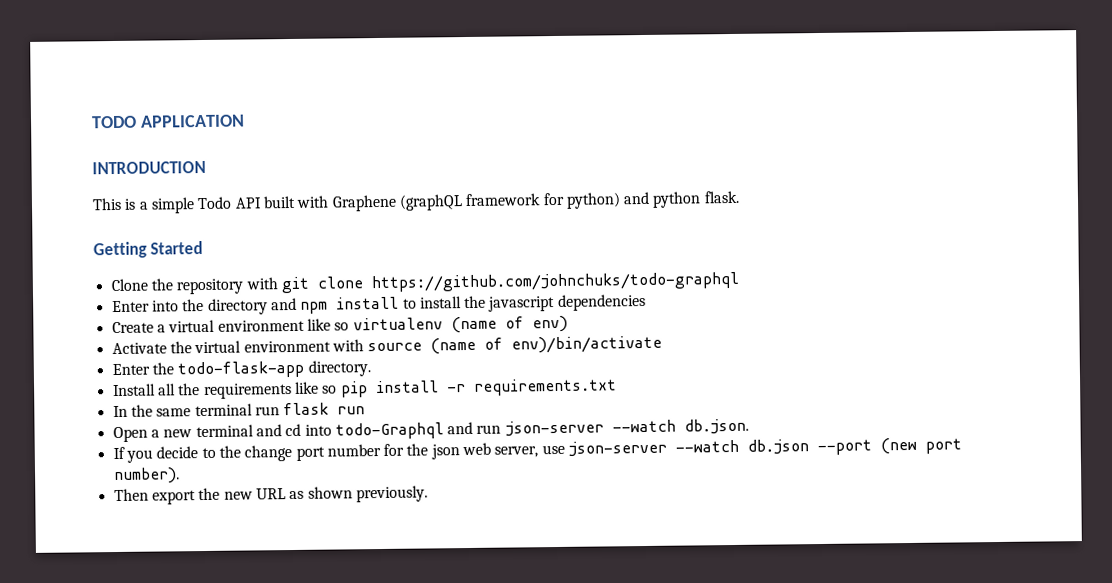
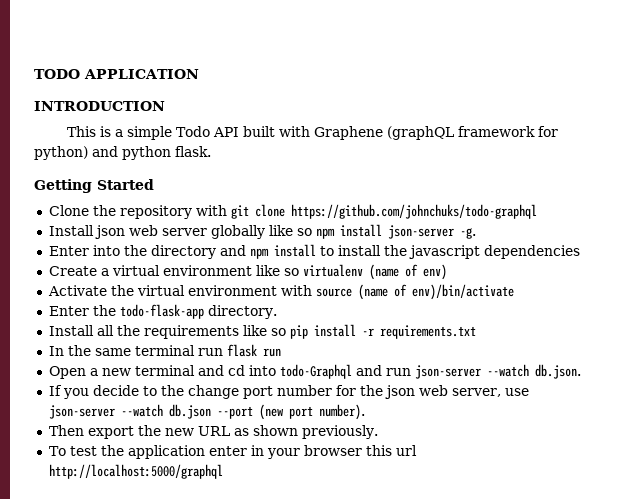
(739, 282) none -> [48,224,476,239] // Install json web server globally like so npm install json-server -g.
(428, 494) none -> [48,445,417,459] [48,464,223,479] // To test the application enter in your browser this url http://localhost:5000/graphql

